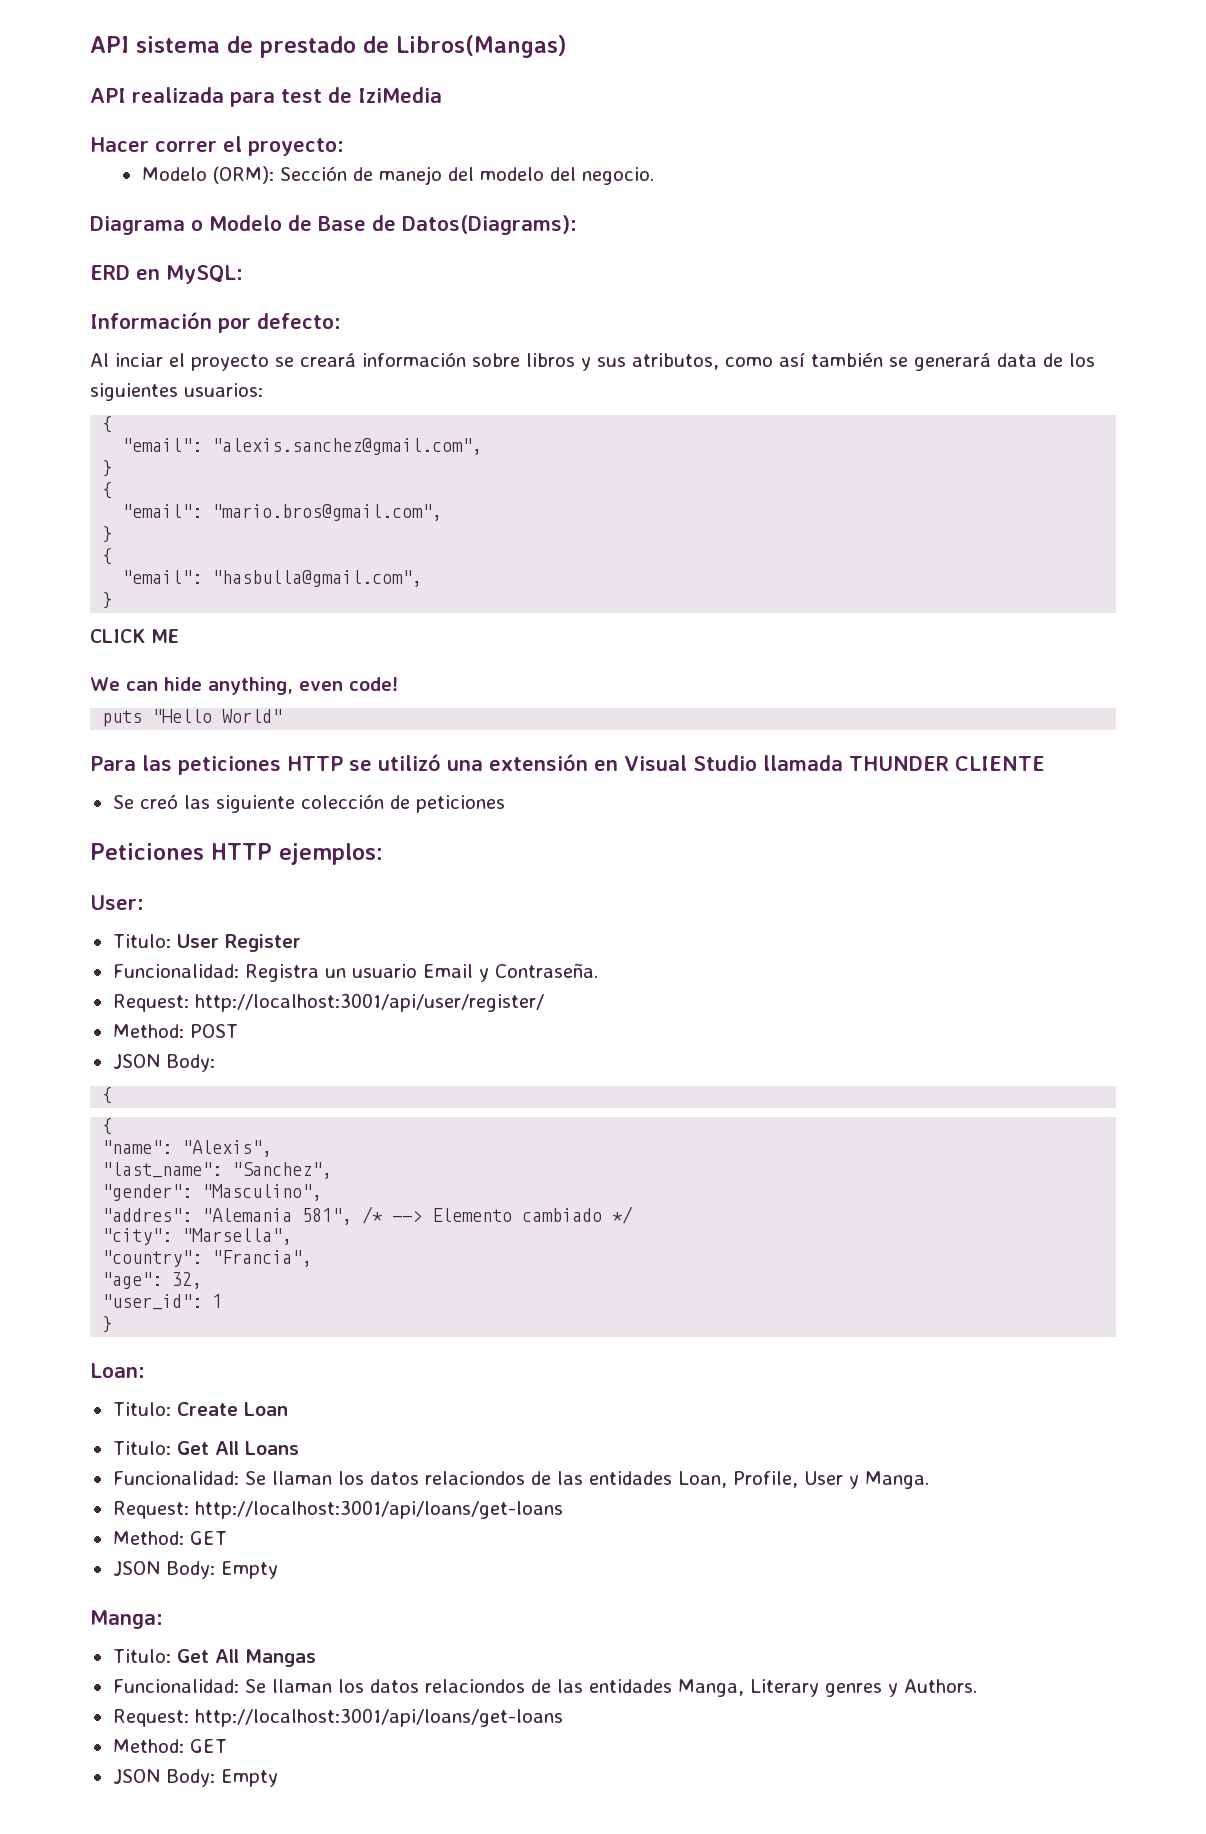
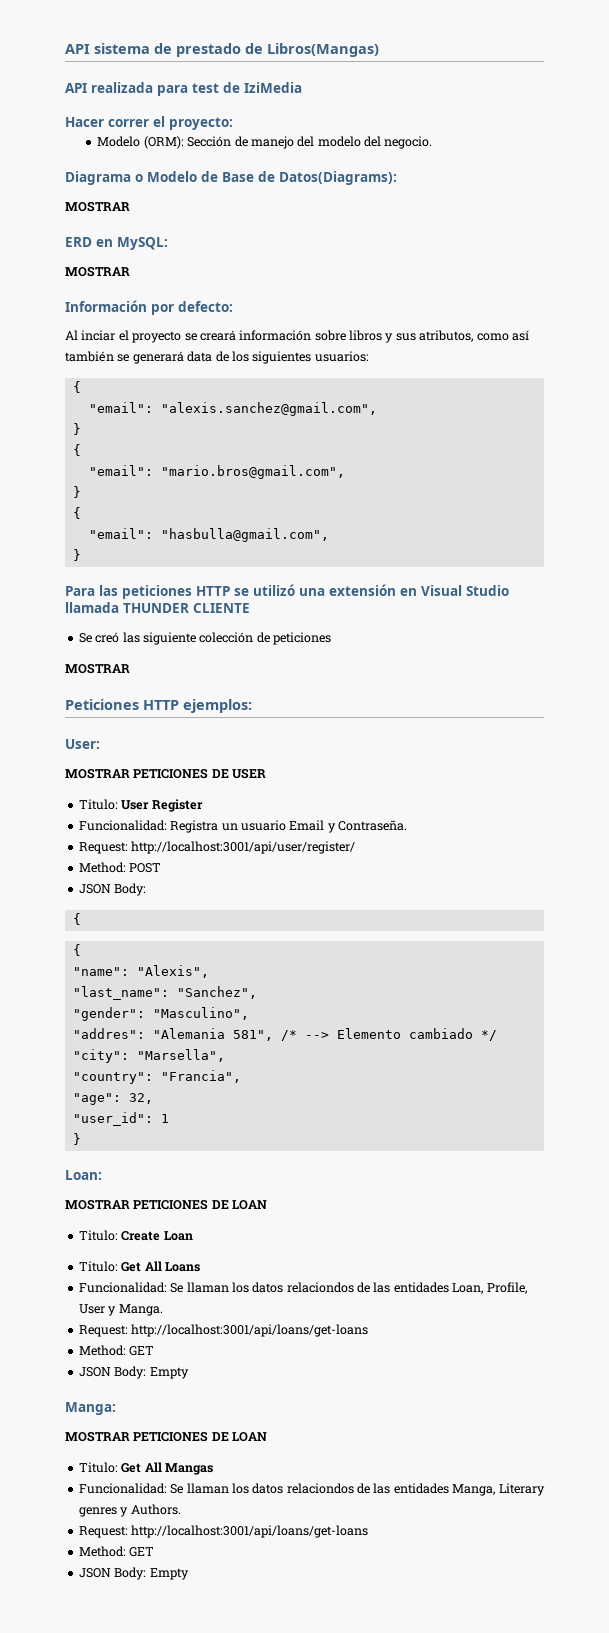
(577, 225) none -> [65,201,130,212] // MOSTRAR
(243, 274) none -> [65,266,130,277] // MOSTRAR
[90,629,179,643] [90,677,398,695] [102,709,283,727] // CLICK ME // We can hide anything, even code! // puts "Hello World" -> (81, 555) none
(505, 804) none -> [65,663,130,674] // MOSTRAR
(144, 902) none -> [65,768,267,779] // MOSTRAR PETICIONES DE USER
(145, 1370) none -> [65,1199,268,1210] // MOSTRAR PETICIONES DE LOAN
(163, 1619) none -> [65,1431,268,1442] // MOSTRAR PETICIONES DE LOAN

